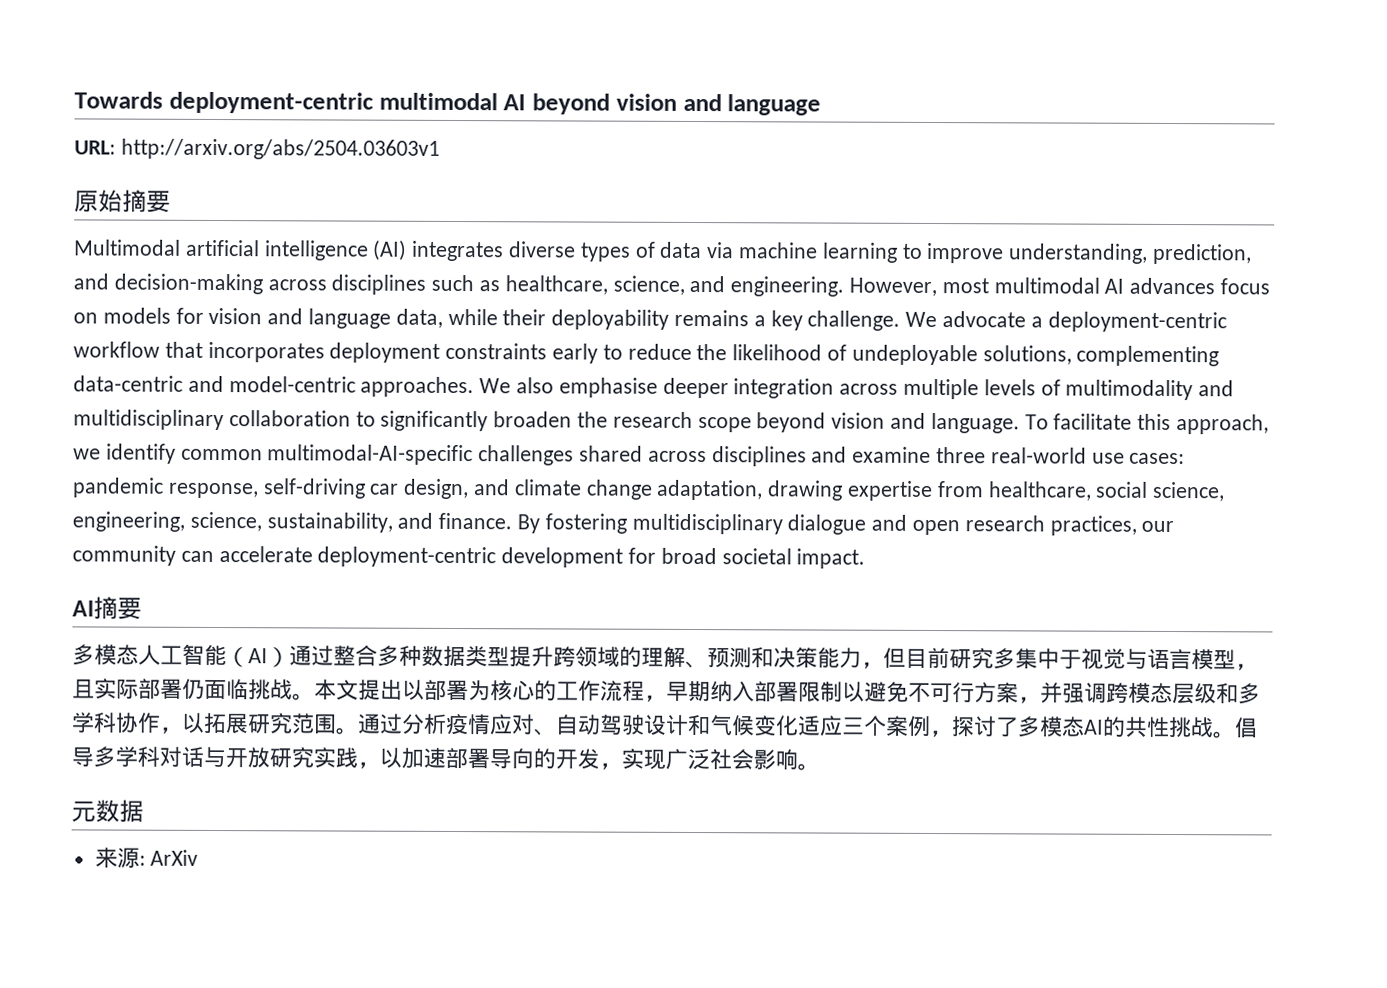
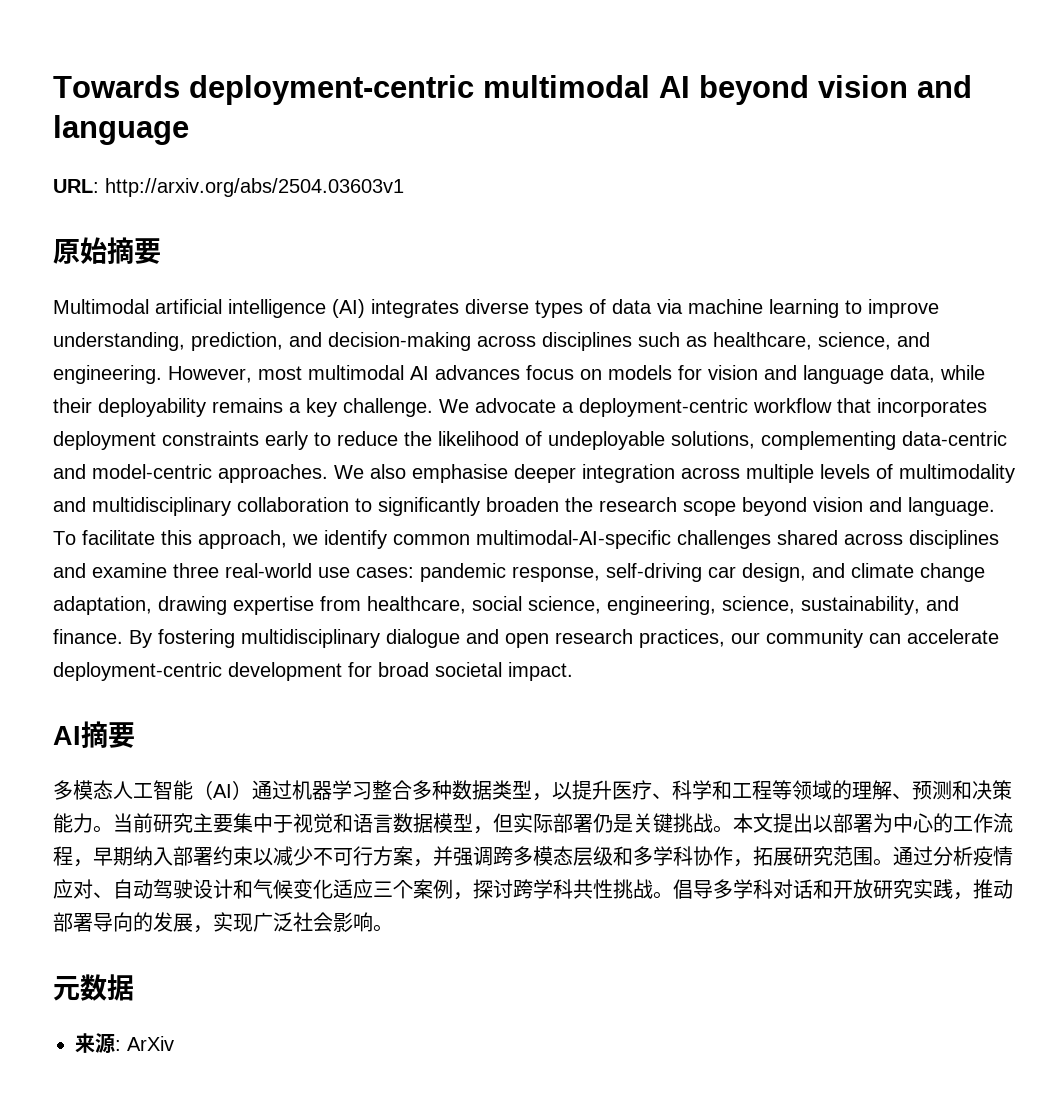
(334, 655) none -> [292,780,372,800] 机器学习
[509,646,576,667] 提升跨 -> [532,780,792,801] ，以提升医疗、科学和工程等
[861,646,1258,671] [72,678,95,699] ，但目前研究多集中于视觉与语言模型，且 -> [93,813,513,834] 。当前研究主要集中于视觉和语言数据模型，但
[204,679,249,701] 面临 -> [613,813,673,833] 是关键
[490,680,513,701] 核 -> [893,813,913,833] 中
[798,681,909,703] 限制以避免 -> [213,846,313,866] 约束以减少
(1129, 692) none -> [513,846,533,866] 多
[181,712,205,733] 以 -> (753, 863) none
[995,716,1126,738] 了多模态AI的 -> [513,879,573,899] 跨学科
[203,746,226,768] 与 -> [813,879,833,899] 和
[379,747,446,769] 以加速 -> [973,879,1013,899] 推动
[555,748,600,770] 开发 -> [153,912,193,932] 发展

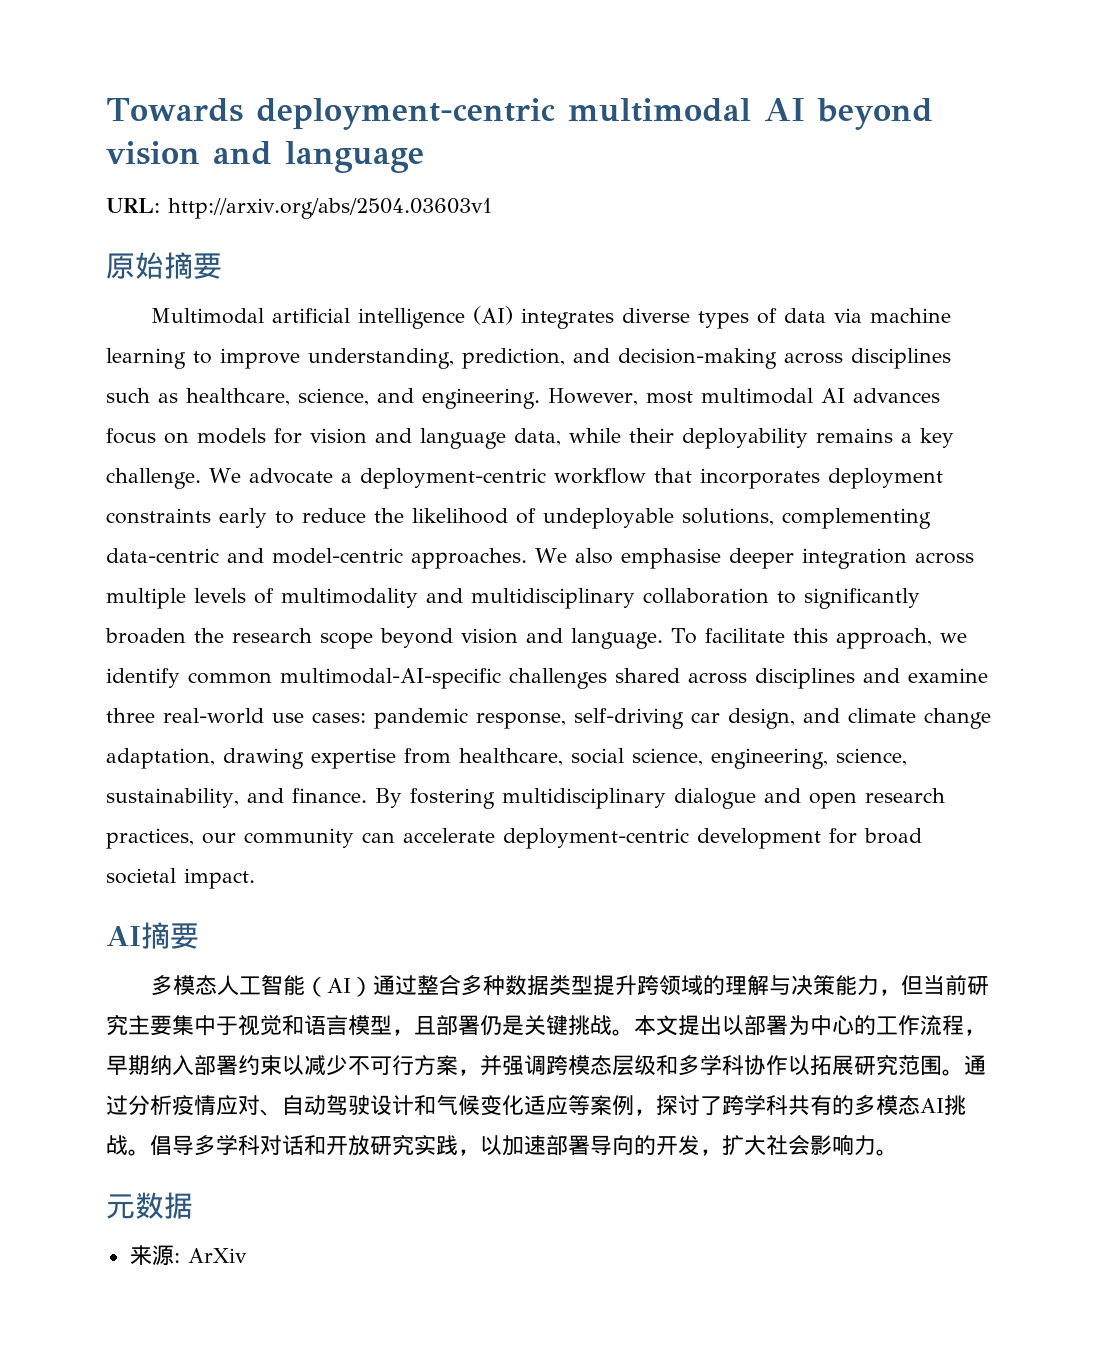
[292,780,372,800] 机器学习 -> (417, 985) none
[532,780,792,801] ，以提升医疗、科学和工程等 -> [592,975,659,995] 提升跨
[892,780,972,800] 、预测和 -> [768,975,791,995] 与
[93,825,113,833] 。 -> [878,975,923,996] ，但
[393,813,553,834] 数据模型，但实际 -> [348,1015,436,1036] 模型，且
[513,846,533,866] 多 -> (568, 1065) none
[733,859,753,867] ， -> [788,1055,810,1075] 以
[373,880,413,899] 三个 -> [568,1095,590,1115] 等
(513, 889) none -> [700,1096,722,1116] 了
[593,879,613,899] 性 -> [810,1095,944,1116] 有的多模态AI
[973,879,1013,899] 推动 -> [480,1135,546,1156] 以加速
[153,912,293,933] 发展，实现广泛 -> [656,1135,766,1156] 开发，扩大
(373, 922) none -> [854,1135,876,1156] 力

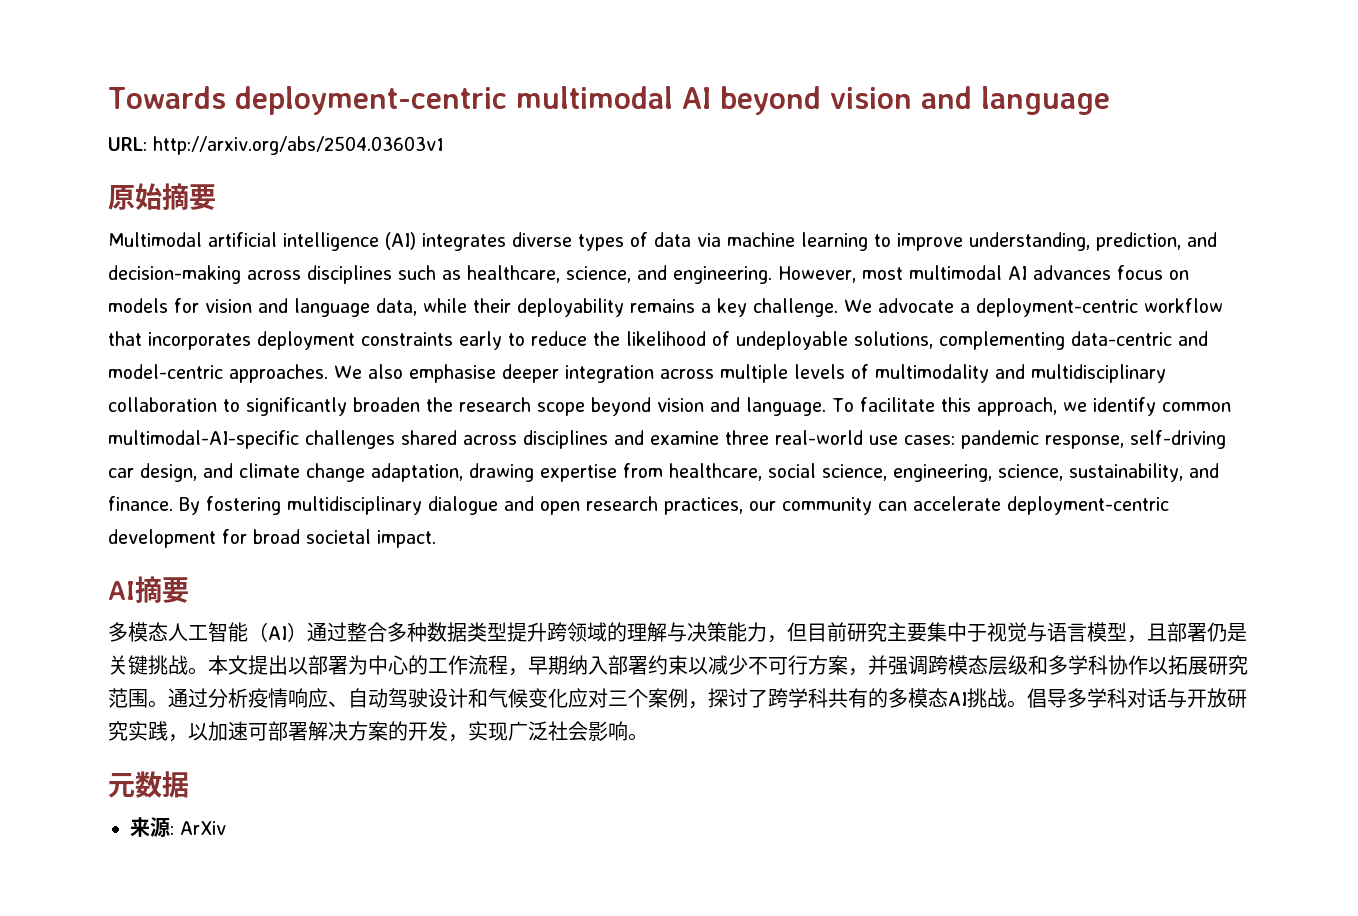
[922,975,945,995] 当 -> [807,623,827,642] 目
[282,1015,304,1035] 和 -> [1027,622,1047,642] 与
[216,1095,260,1116] 应对 -> [288,688,328,708] 响应
[524,1095,590,1116] 适应等 -> [568,688,648,708] 应对三个
[304,1135,326,1155] 和 -> [1167,688,1187,708] 与
[546,1135,766,1156] 部署导向的开发，扩大 -> [248,721,548,742] 可部署解决方案的开发，实现广泛
[854,1135,876,1156] 力 -> (628, 731) none

